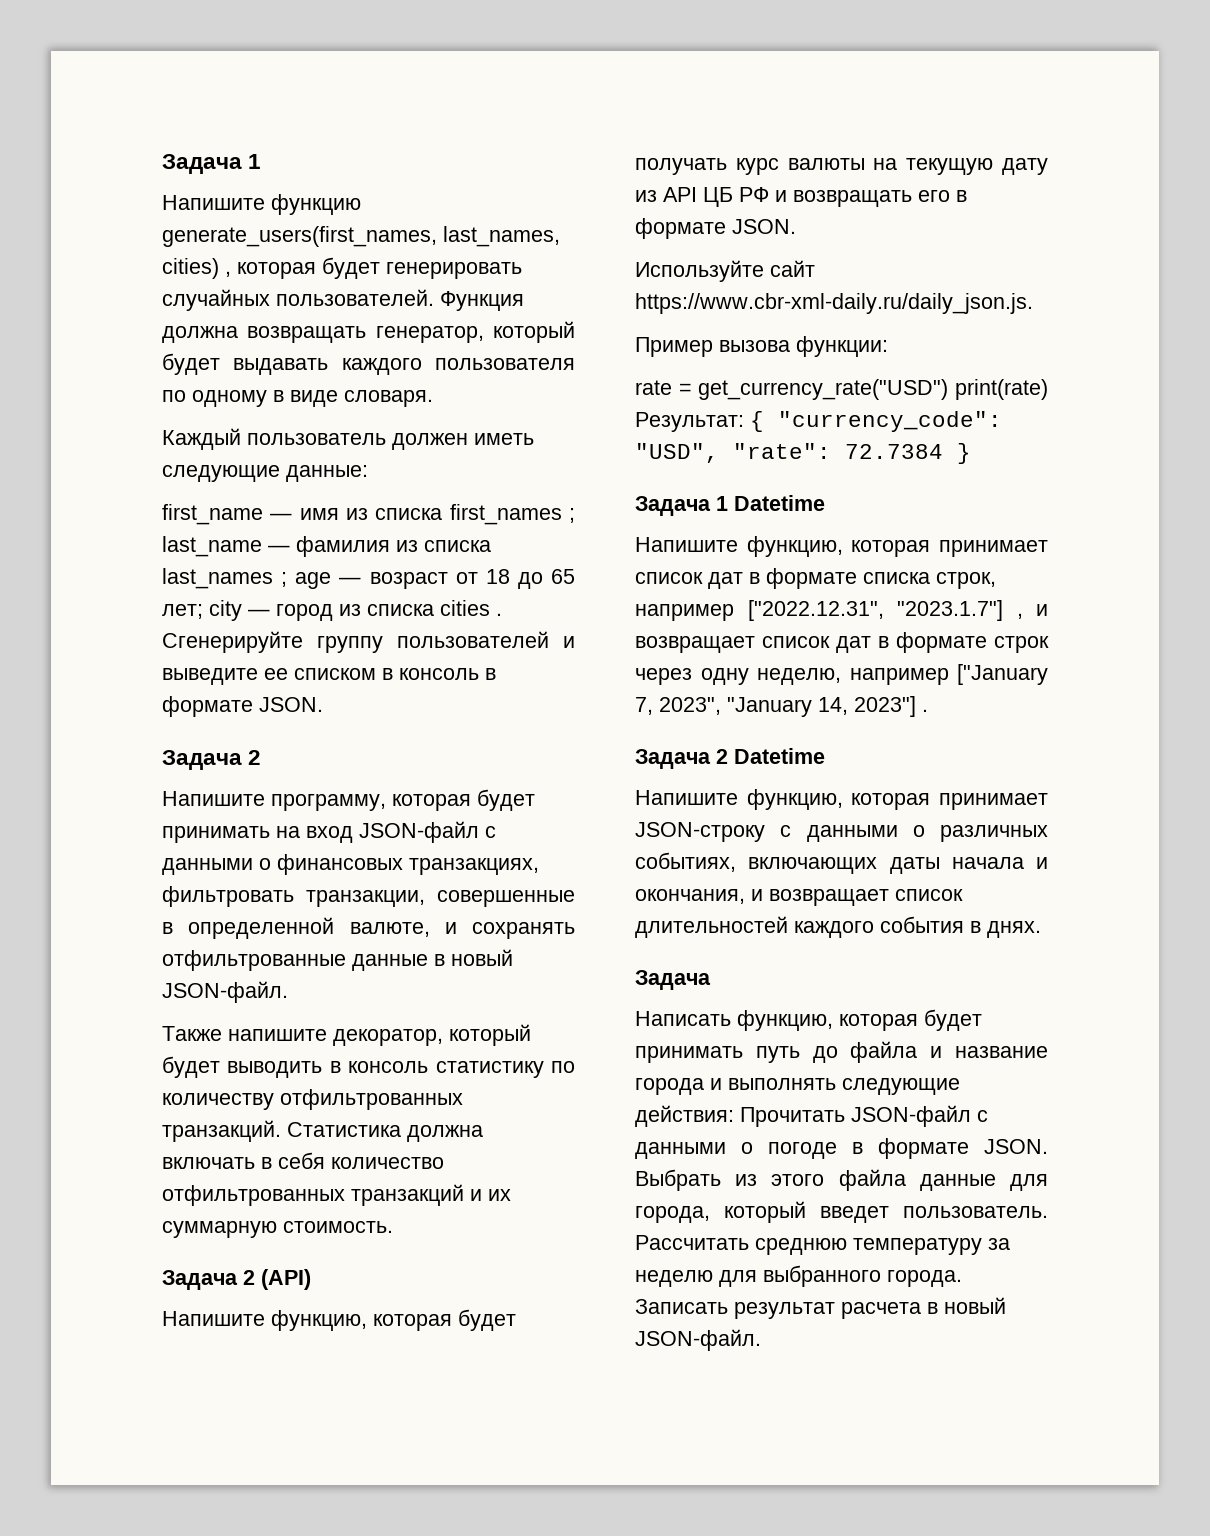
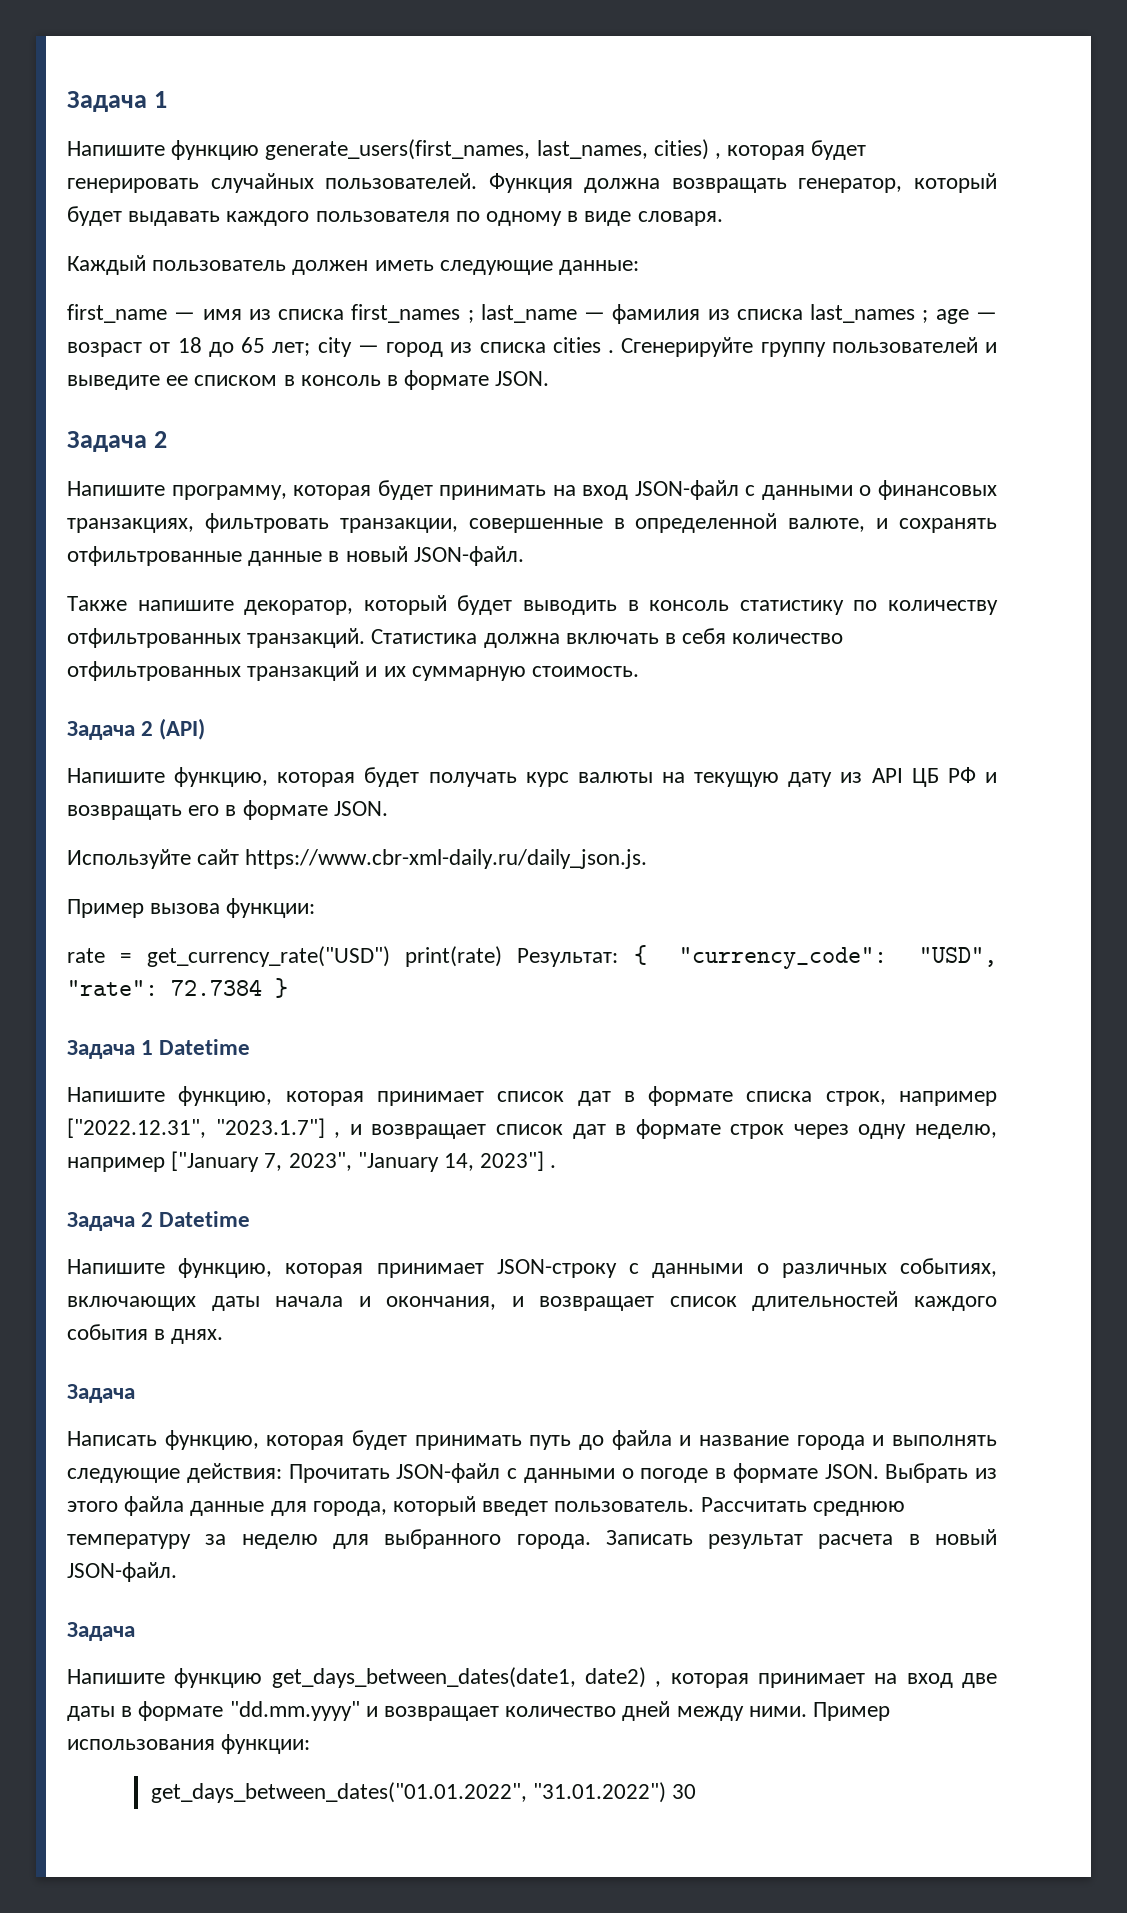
(761, 1340) none -> [67,1622,135,1641] [67,1667,998,1688] [67,1701,891,1721] [67,1734,311,1754] [150,1782,696,1803] // Задача // Напишите функцию get_days_between_dates(date1, date2) , которая принимает на вход две даты в формате "dd.mm.yyyy" и возвращает количество дней между ними. Пример использования функции: // get_days_between_dates("01.01.2022", "31.01.2022") 30

